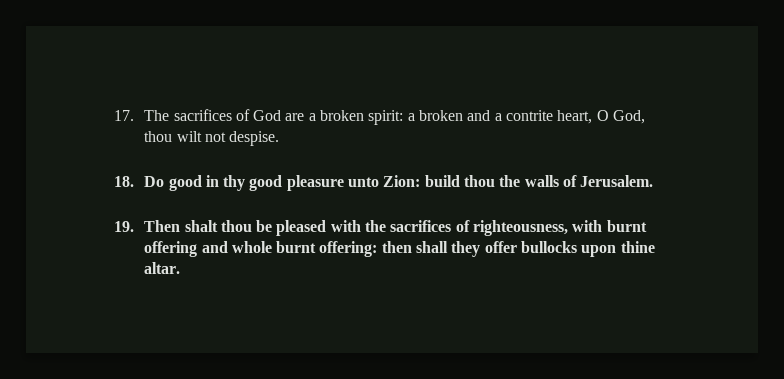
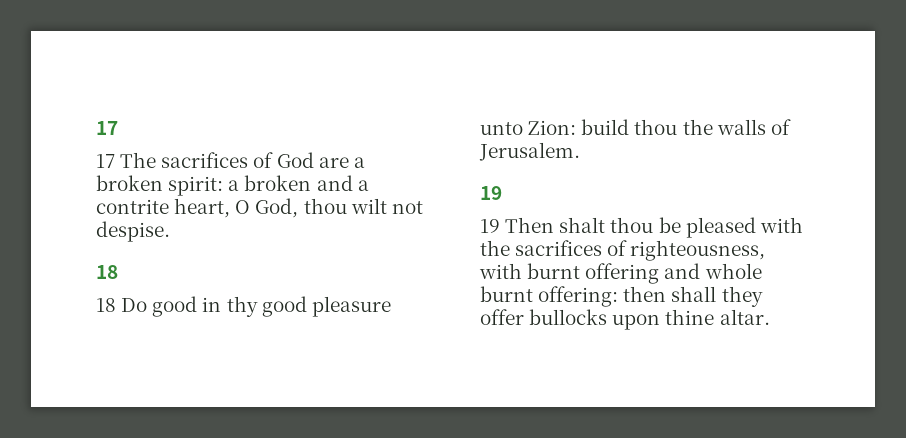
[114,110,134,121] 17. -> [96,121,118,135] [96,154,115,168] 17 // 17
[114,176,134,187] 18. -> [96,265,118,279] [96,298,116,312] 18 // 18
[114,221,134,232] 19. -> [480,186,502,200] [480,219,500,233] 19 // 19

